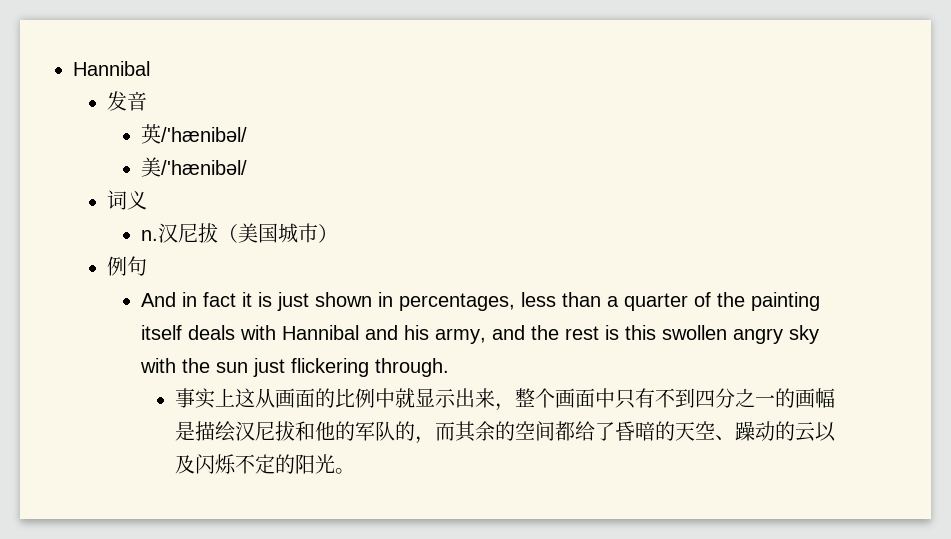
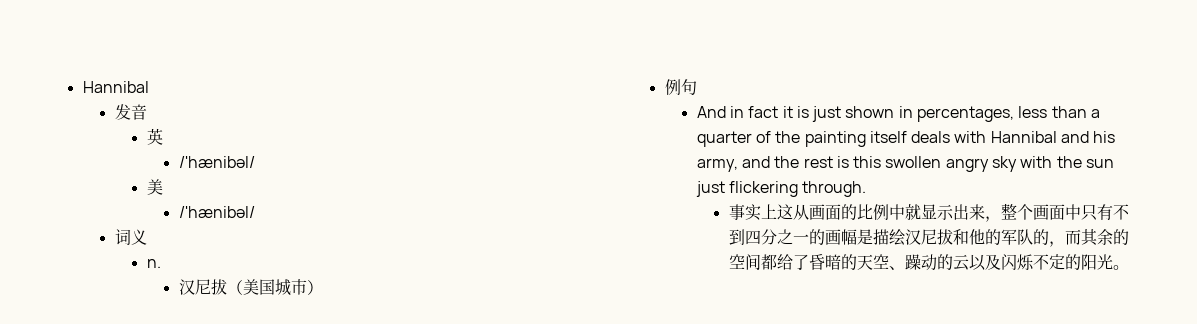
(162, 134) none -> (163, 136) //
(162, 167) none -> (163, 187) //
(159, 235) none -> (161, 263) //

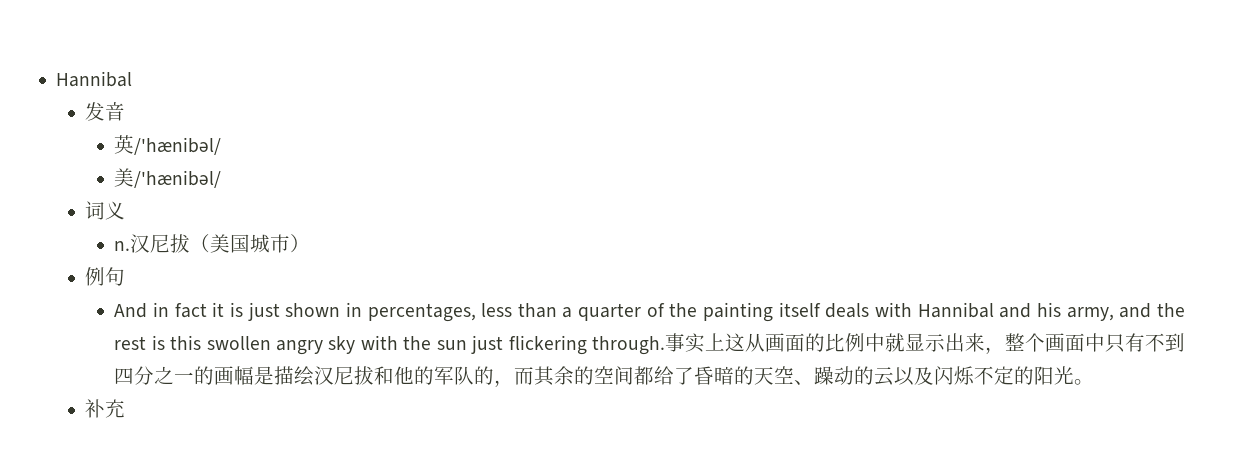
(163, 136) // -> (135, 144) none
(163, 187) // -> (135, 177) none
(161, 263) // -> (131, 246) none
(867, 189) // -> (666, 345) none
(1129, 267) none -> [85,399,126,418] // 补充

